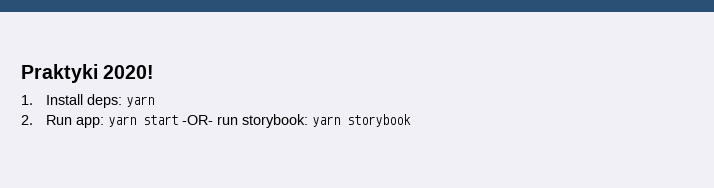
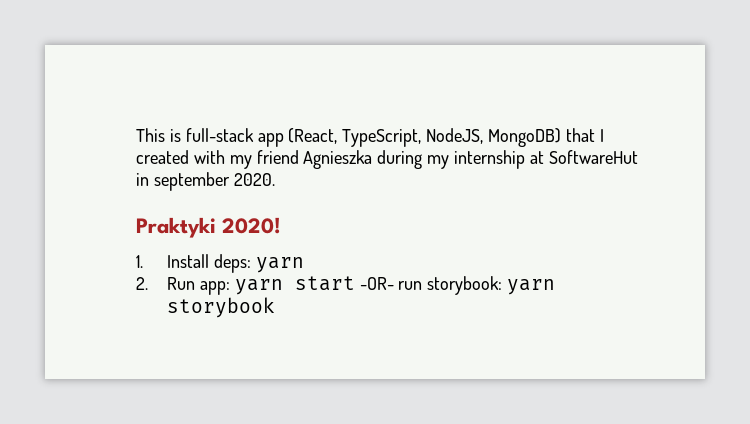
(21, 73) none -> [136,128,604,147] [136,150,638,169] [136,172,275,191] This is full-stack app (React, TypeScript, NodeJS, MongoDB) that I created with my friend Agnieszka during my internship at SoftwareHut in september 2020. //

